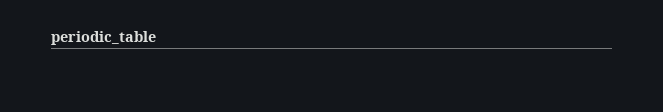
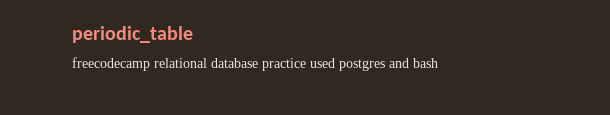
(156, 38) none -> [72,57,438,71] // freecodecamp relational database practice used postgres and bash

